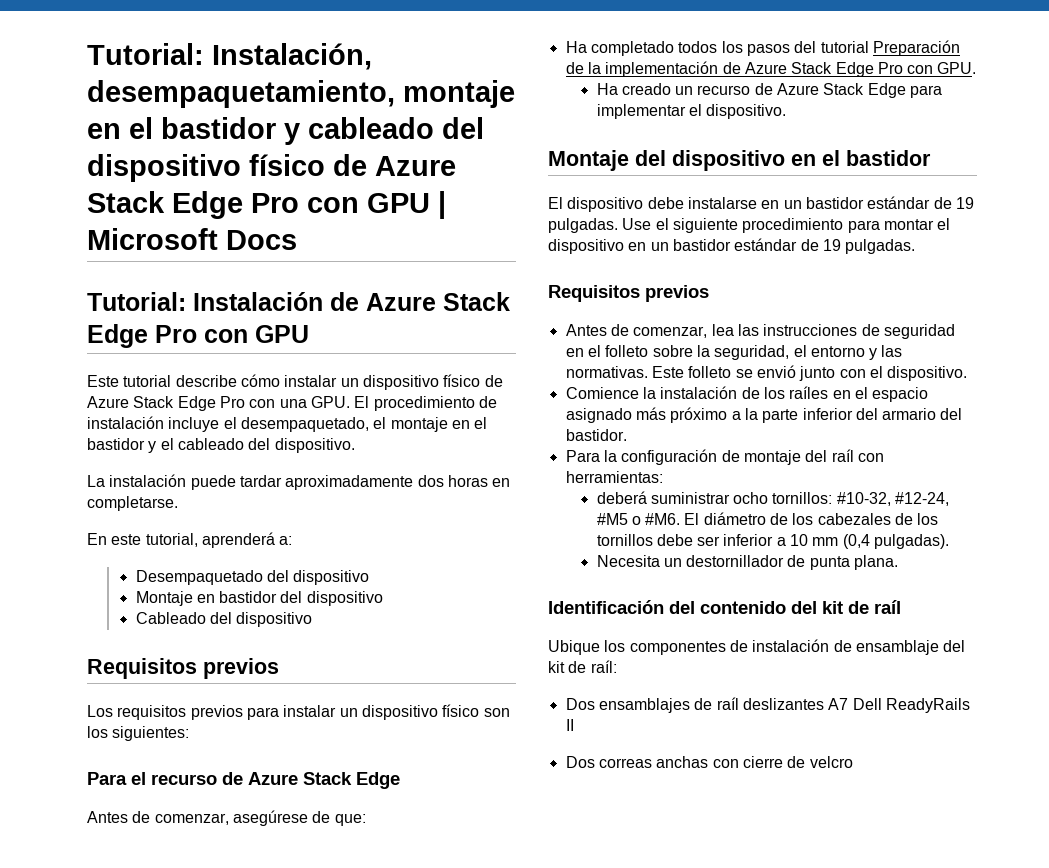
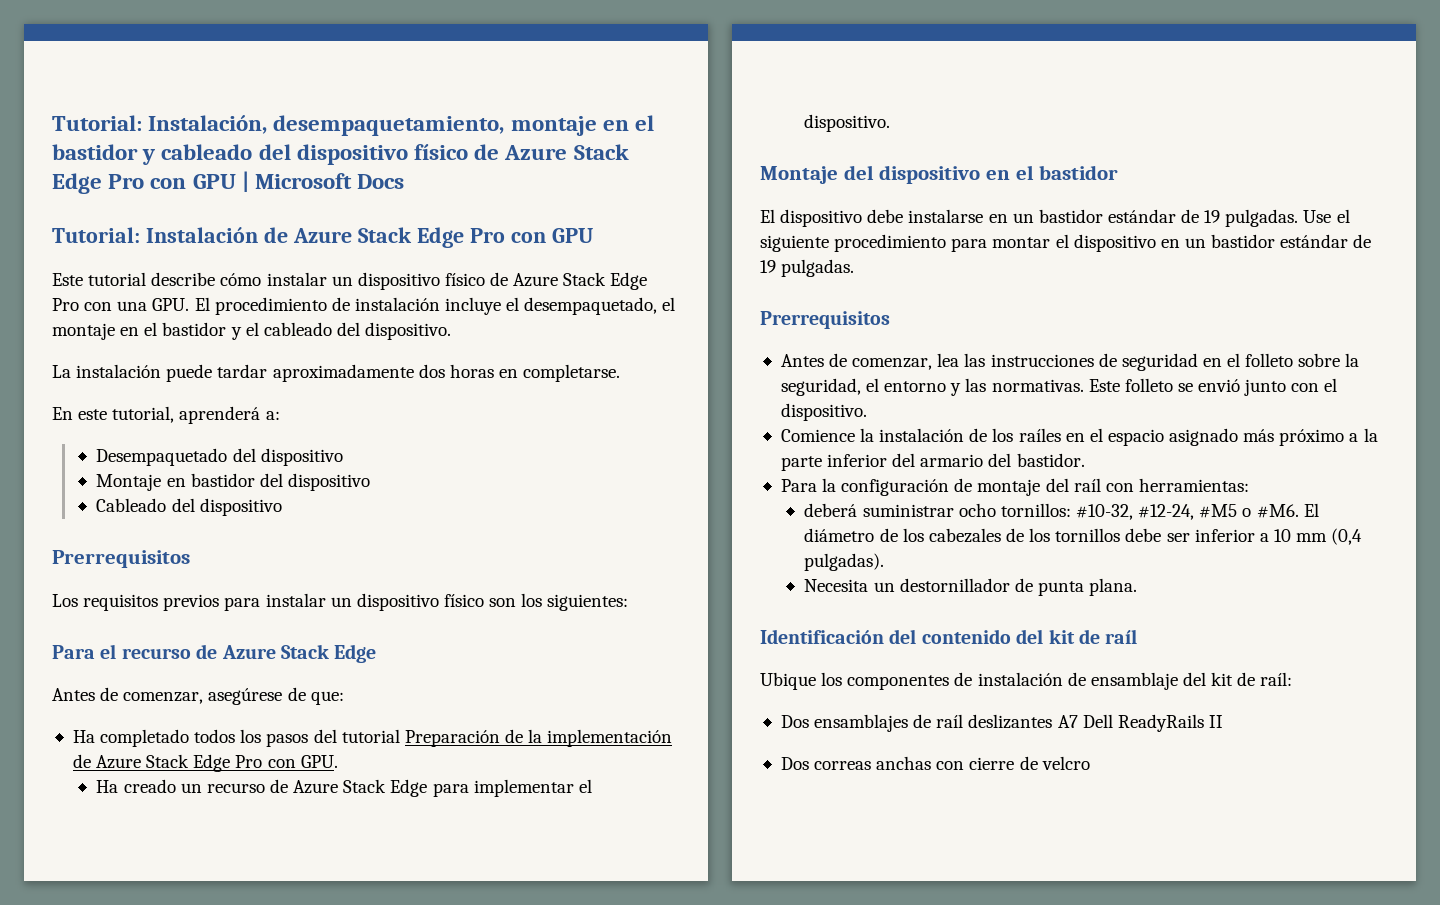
[87,658,279,679] Requisitos previos -> [52,550,190,568] Prerrequisitos
[548,285,709,302] Requisitos previos -> [760,311,890,329] Prerrequisitos

